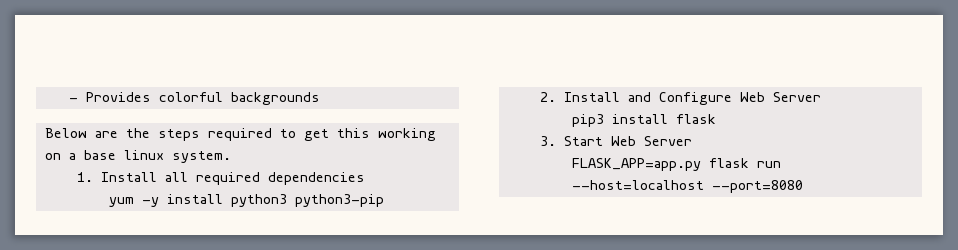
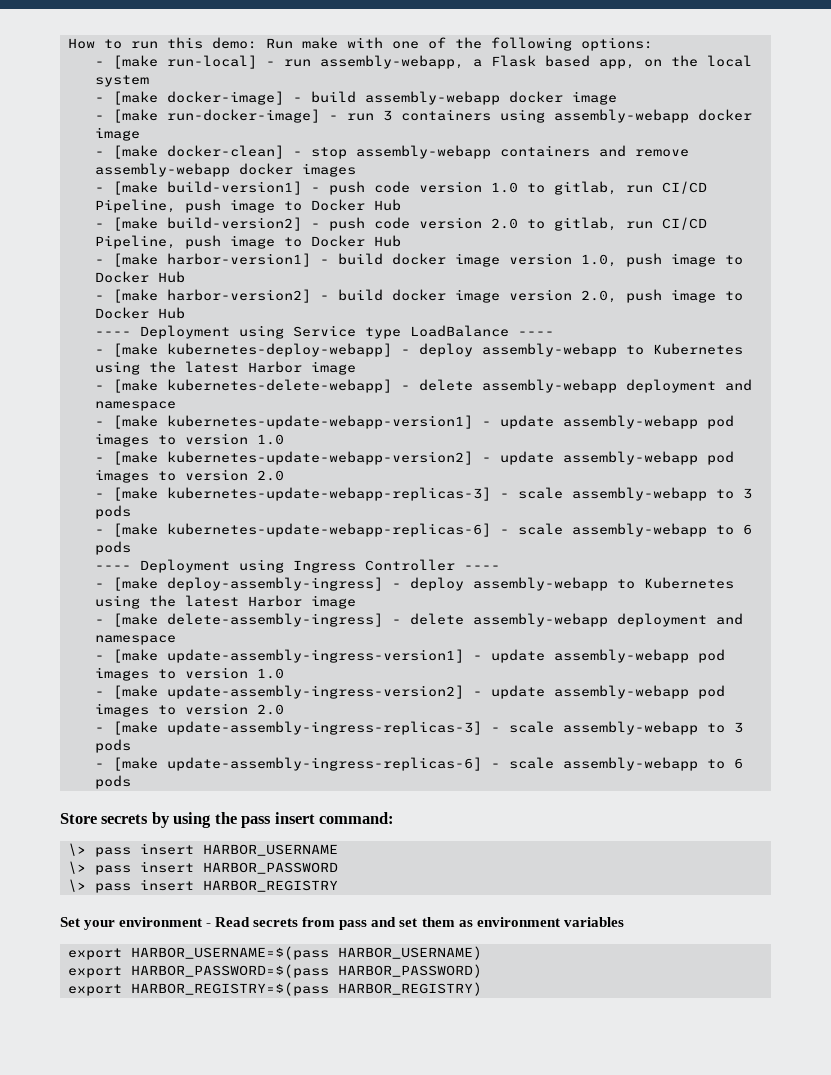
[68,92,320,105] [44,128,436,141] [44,150,231,163] [76,172,365,185] [108,194,384,207] [539,92,821,105] [571,114,716,127] [539,136,692,146] [571,158,781,171] [571,180,803,193] - Provides colorful backgrounds // Below are the steps required to get this working on a base linux system. // 1. Install all required dependencies // yum -y install python3 python3-pip // 2. Install and Configure Web Server // pip3 install flask // 3. Start Web Server // FLASK_APP=app.py flask run --host=localhost --port=8080 -> [68,37,654,51] [95,55,753,69] [95,75,150,87] [95,91,618,105] [95,109,753,123] [95,127,141,141] [95,145,690,159] [95,163,357,177] [95,181,708,195] [95,199,402,213] [95,217,708,231] [95,235,402,249] [95,253,744,267] [95,271,186,283] [95,289,744,303] [95,307,186,319] [95,325,555,339] [95,343,744,357] [95,361,357,375] [95,379,753,393] [95,401,177,411] [95,415,735,429] [95,433,285,447] [95,451,735,465] [95,469,285,483] [95,487,753,501] [95,505,132,519] [95,523,753,537] [95,541,132,555] [95,559,501,573] [95,577,735,591] [95,595,357,609] [95,613,744,627] [95,635,177,645] [95,649,726,663] [95,667,285,681] [95,685,726,699] [95,703,285,717] [95,721,744,735] [95,739,132,753] [95,757,744,771] [95,775,132,789] [60,812,395,828] [68,843,339,857] [68,861,339,875] [68,879,339,893] [60,917,624,930] [68,946,483,960] [68,964,483,978] [68,982,483,996] How to run this demo: Run make with one of the following options: // - [make run-local] - run assembly-webapp, a Flask based app, on the local system // - [make docker-image] - build assembly-webapp docker image // - [make run-docker-image] - run 3 containers using assembly-webapp docker image // - [make docker-clean] - stop assembly-webapp containers and remove assembly-webapp docker images // - [make build-version1] - push code version 1.0 to gitlab, run CI/CD Pipeline, push image to Docker Hub // - [make build-version2] - push code version 2.0 to gitlab, run CI/CD Pipeline, push image to Docker Hub // - [make harbor-version1] - build docker image version 1.0, push image to Docker Hub // - [make harbor-version2] - build docker image version 2.0, push image to Docker Hub // ---- Deployment using Service type LoadBalance ---- // - [make kubernetes-deploy-webapp] - deploy assembly-webapp to Kubernetes using the latest Harbor image // - [make kubernetes-delete-webapp] - delete assembly-webapp deployment and namespace // - [make kubernetes-update-webapp-version1] - update assembly-webapp pod images to version 1.0 // - [make kubernetes-update-webapp-version2] - update assembly-webapp pod images to version 2.0 // - [make kubernetes-update-webapp-replicas-3] - scale assembly-webapp to 3 pods // - [make kubernetes-update-webapp-replicas-6] - scale assembly-webapp to 6 pods // ---- Deployment using Ingress Controller ---- // - [make deploy-assembly-ingress] - deploy assembly-webapp to Kubernetes using the latest Harbor image // - [make delete-assembly-ingress] - delete assembly-webapp deployment and namespace // - [make update-assembly-ingress-version1] - update assembly-webapp pod images to version 1.0 // - [make update-assembly-ingress-version2] - update assembly-webapp pod images to version 2.0 // - [make update-assembly-ingress-replicas-3] - scale assembly-webapp to 3 pods // - [make update-assembly-ingress-replicas-6] - scale assembly-webapp to 6 pods // Store secrets by using the pass insert command: // \> pass insert HARBOR_USERNAME // \> pass insert HARBOR_PASSWORD // \> pass insert HARBOR_REGISTRY // Set your environment - Read secrets from pass and set them as environment variables // export HARBOR_USERNAME=$(pass HARBOR_USERNAME) // export HARBOR_PASSWORD=$(pass HARBOR_PASSWORD) // export HARBOR_REGISTRY=$(pass HARBOR_REGISTRY)

